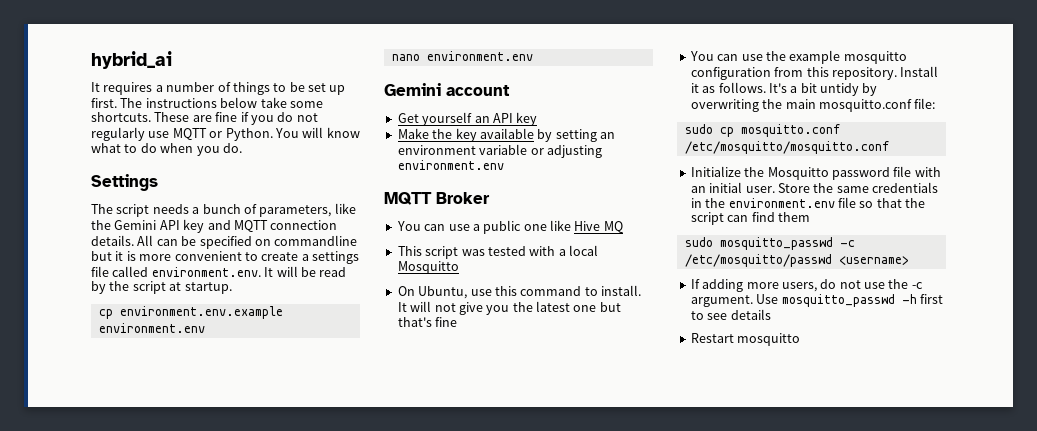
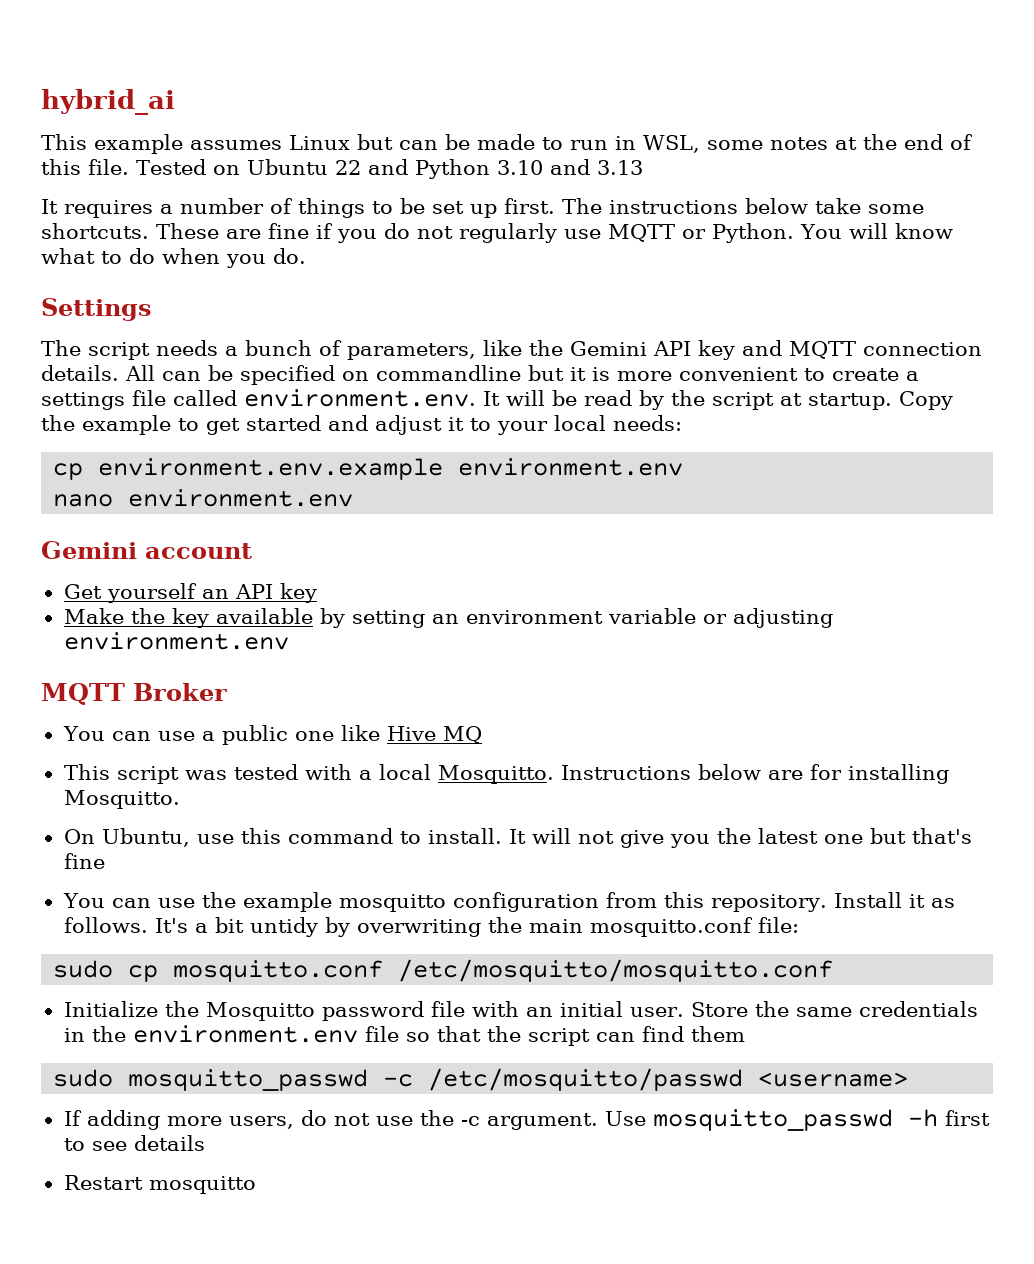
(172, 60) none -> [41,134,973,154] [41,159,643,179] // This example assumes Linux but can be made to run in WSL, some notes at the end of this file. Tested on Ubuntu 22 and Python 3.10 and 3.13
(232, 288) none -> [899,391,953,410] [41,415,682,435] Copy the example to get started and adjust it to your local needs:
[397,261,459,274] Mosquitto -> [437,764,949,784] [63,790,180,809] Mosquitto. Instructions below are for installing Mosquitto.

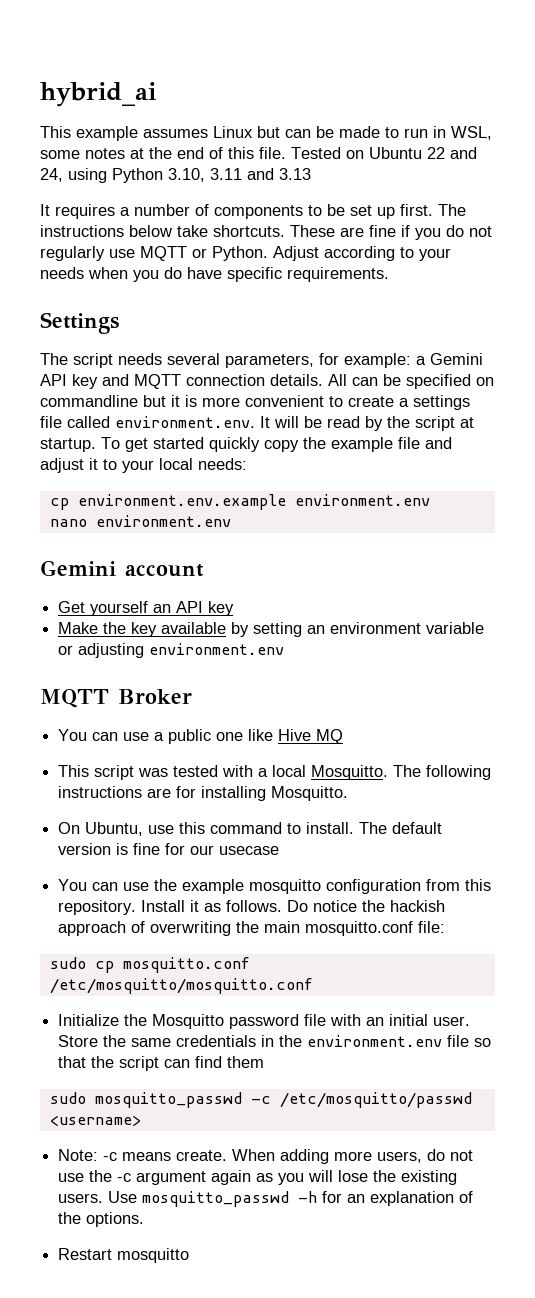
[414,159,543,179] Python 3.10 -> [40,168,242,183] 24, using Python 3.10, 3.11
[298,198,365,218] things -> [214,205,303,219] components
[868,204,924,214] some -> (208, 231) none
[800,223,953,239] [41,248,306,268] [41,298,152,321] [41,340,563,360] You will know what to do when you do. // Settings // The script needs a bunch of parameters, like the -> [273,246,451,261] [40,267,389,282] [40,312,119,334] [40,353,426,368] Adjust according to your needs when you do have specific requirements. // Settings // The script needs several parameters, for example: a
[899,391,953,410] [41,415,321,435] Copy the example to get started -> [101,437,420,452] To get started quickly copy the example file
[560,764,761,780] Instructions below -> [393,765,492,780] [58,786,143,798] The following instructions
[508,828,972,848] [63,853,105,869] It will not give you the latest one but that's fine -> [359,822,443,834] [58,843,280,855] The default version is fine for our usecase
[154,917,350,937] It's a bit untidy by -> [287,900,446,912] [58,921,146,936] Do notice the hackish approach of
[63,1110,82,1126] If -> [58,1149,276,1161] Note: -c means create. When
[486,1109,990,1131] [63,1135,205,1151] argument. Use mosquitto_passwd -h first to see details -> [136,1170,458,1185] [58,1191,474,1207] [58,1212,145,1227] argument again as you will lose the existing users. Use mosquitto_passwd -h for an explanation of the options.

